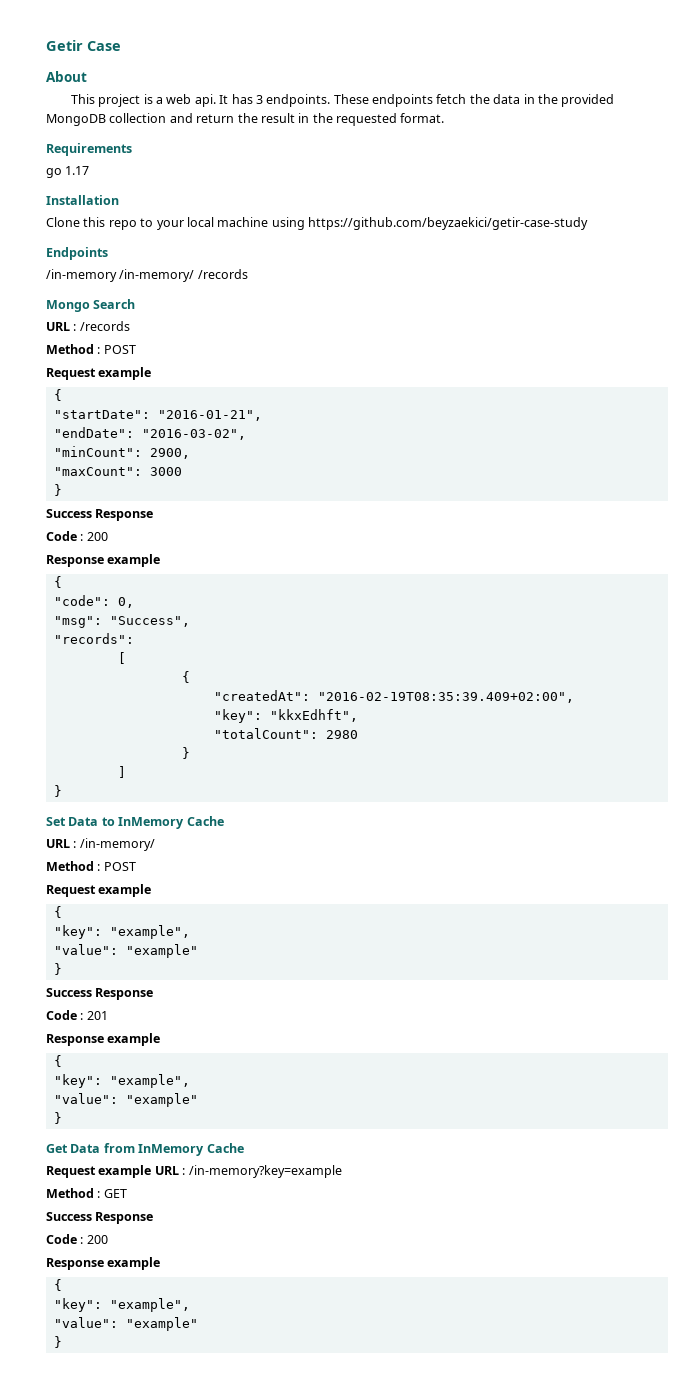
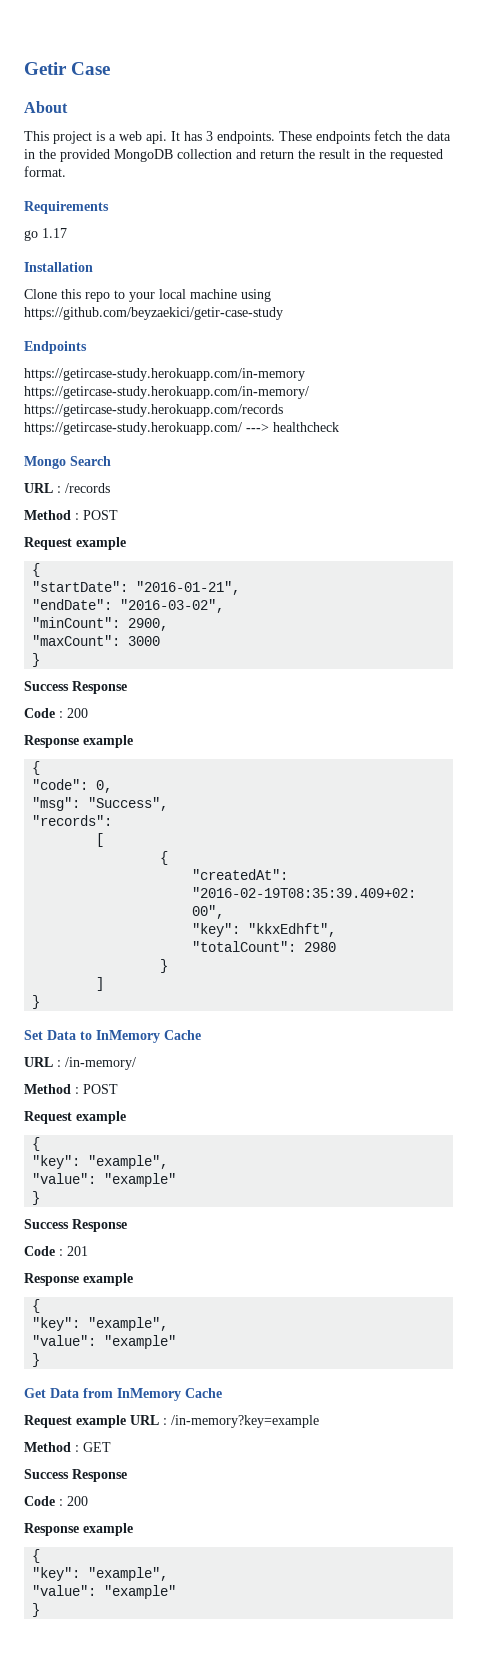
[46,269,248,282] /in-memory /in-memory/ /records -> [24,368,305,381] [24,386,309,399] [24,404,283,417] [24,422,339,435] https://getircase-study.herokuapp.com/in-memory https://getircase-study.herokuapp.com/in-memory/ https://getircase-study.herokuapp.com/records https://getircase-study.herokuapp.com/ ---> healthcheck

